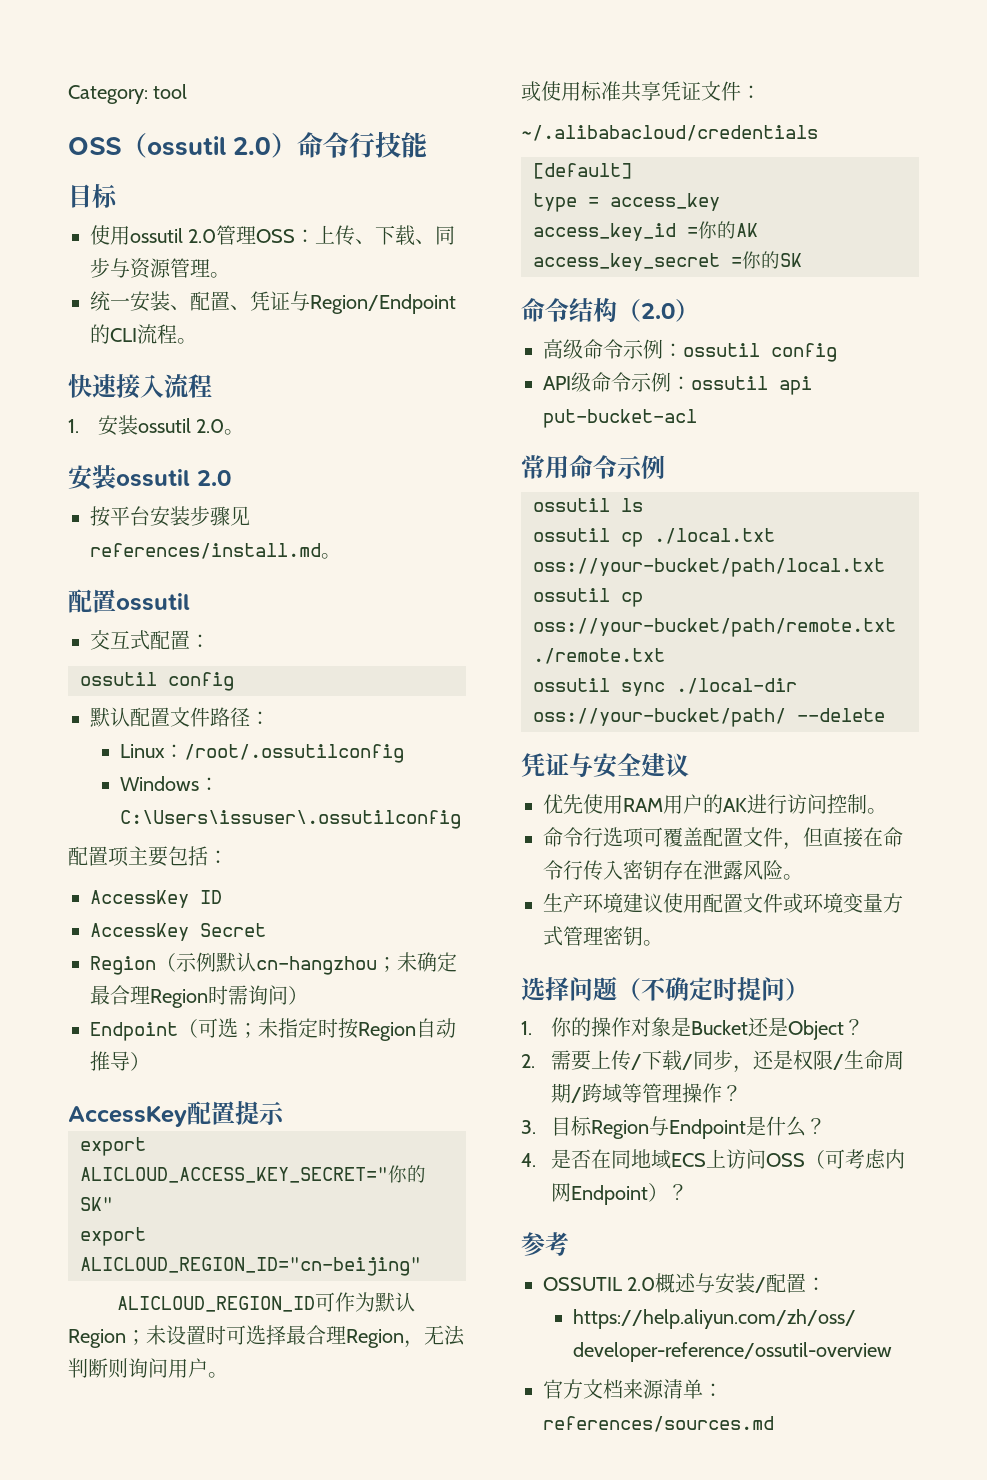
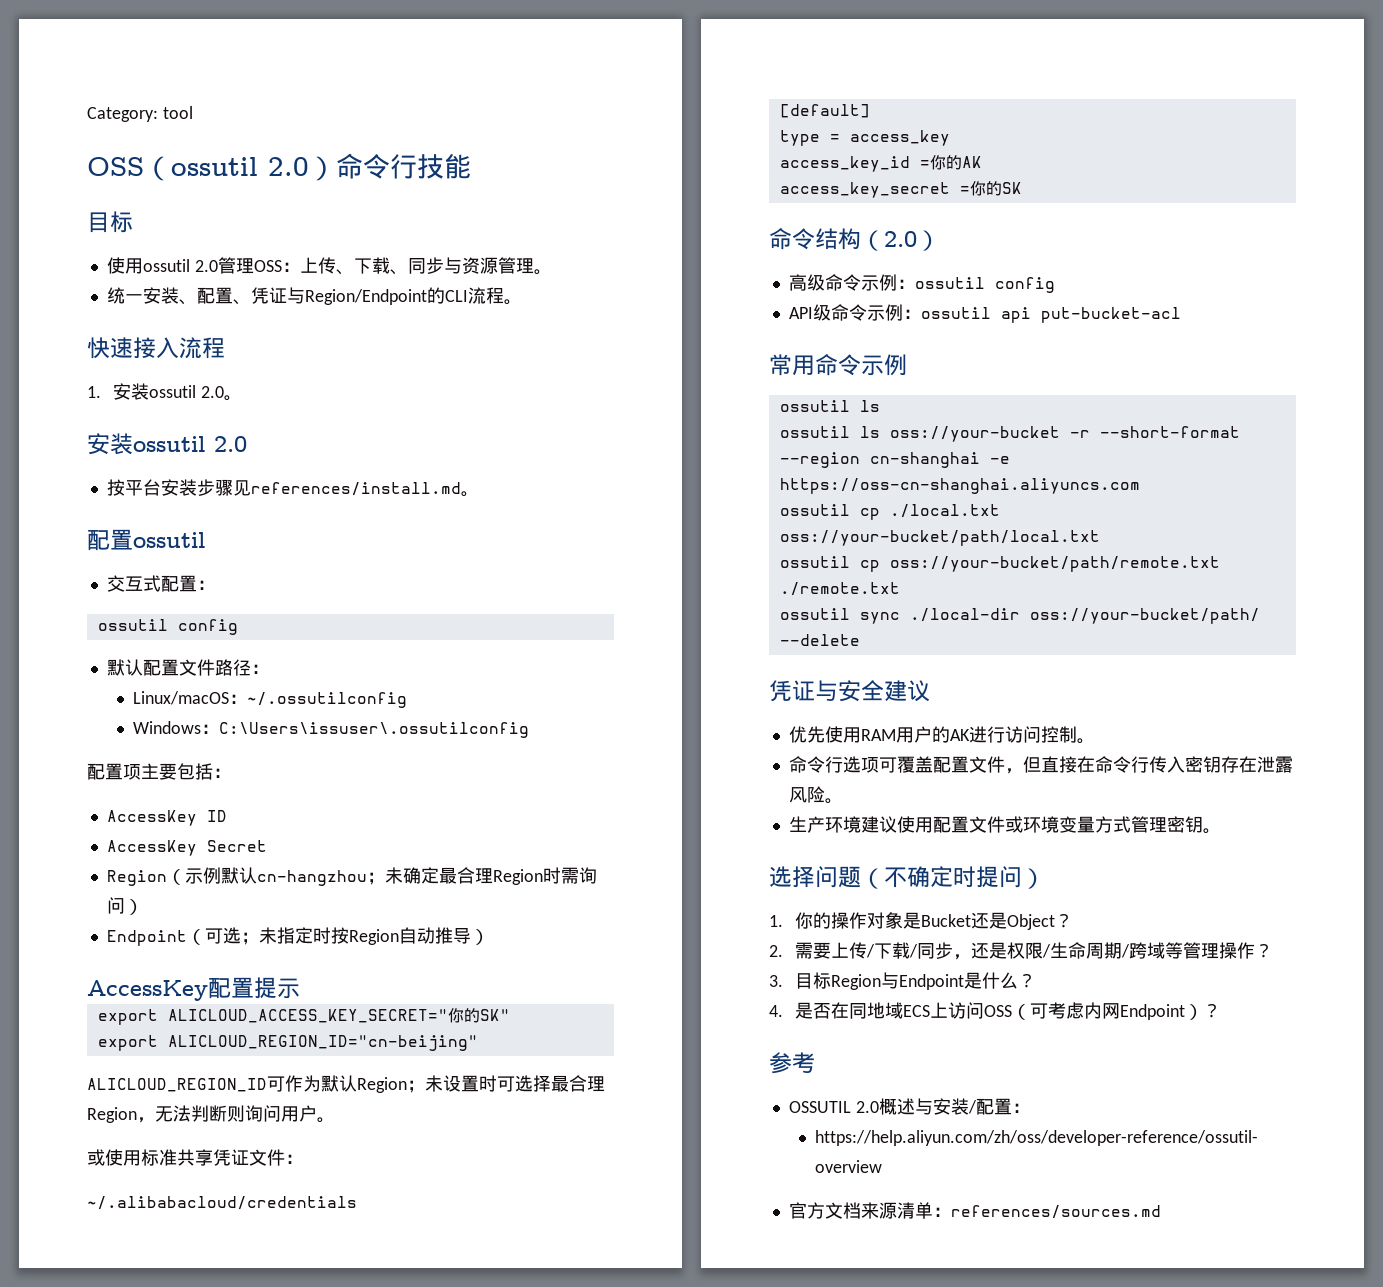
[120,744,405,763] Linux：/root/.ossutilconfig -> [132,691,407,708] Linux/macOS：~/.ossutilconfig
(643, 505) none -> [779,426,1240,442] [779,452,1010,468] [779,478,1140,494] // ossutil ls oss://your-bucket -r --short-format --region cn-shanghai -e https://oss-cn-shanghai.aliyuncs.com

